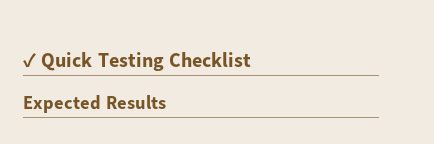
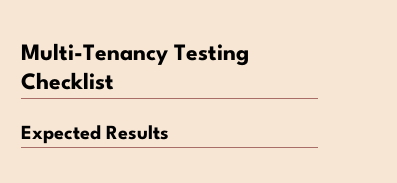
[23,52,93,71] ✓ Quick -> [21,43,168,65] Multi-Tenancy

